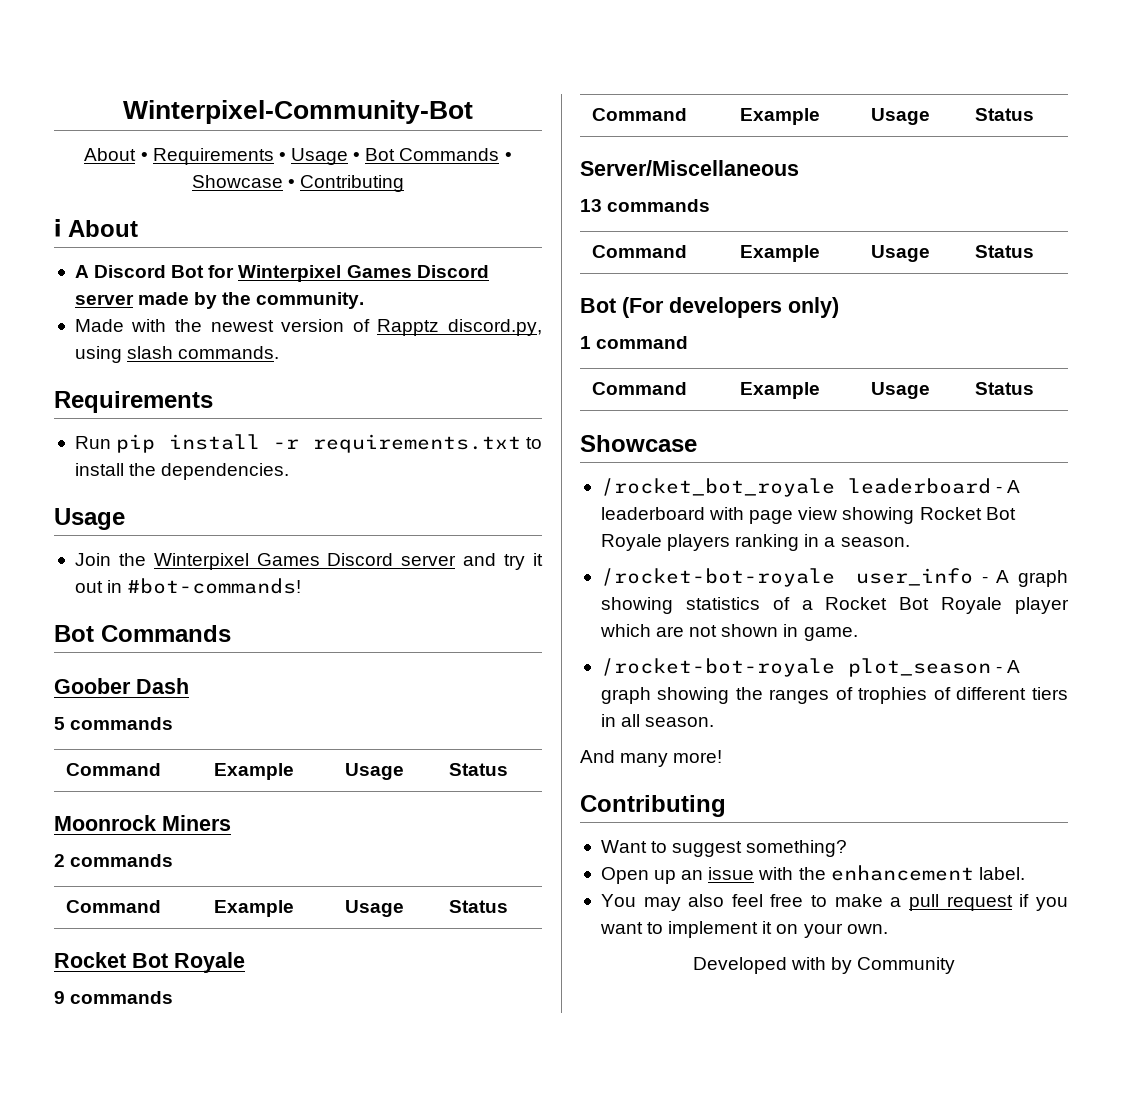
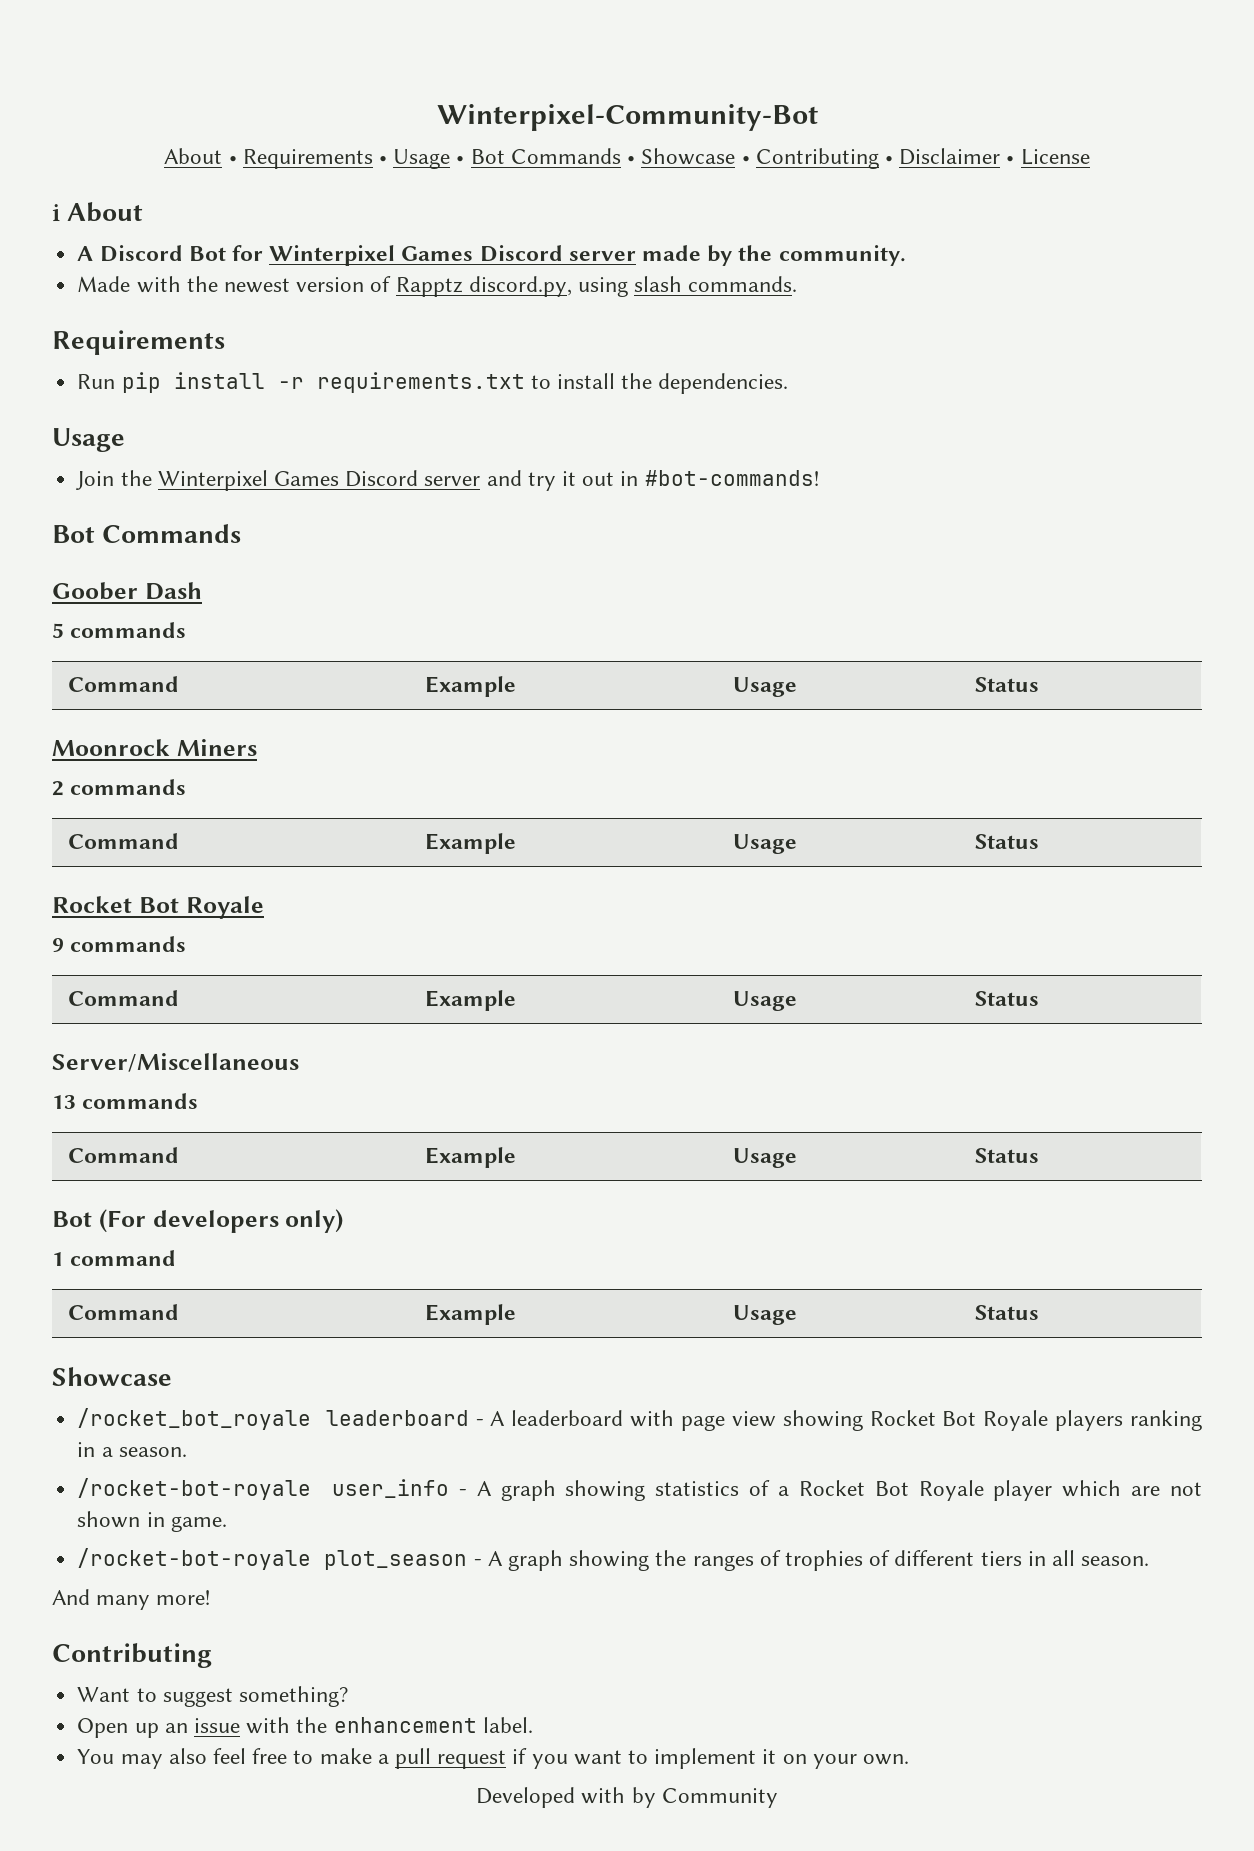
(405, 183) none -> [884,148,1090,165] • Disclaimer • License

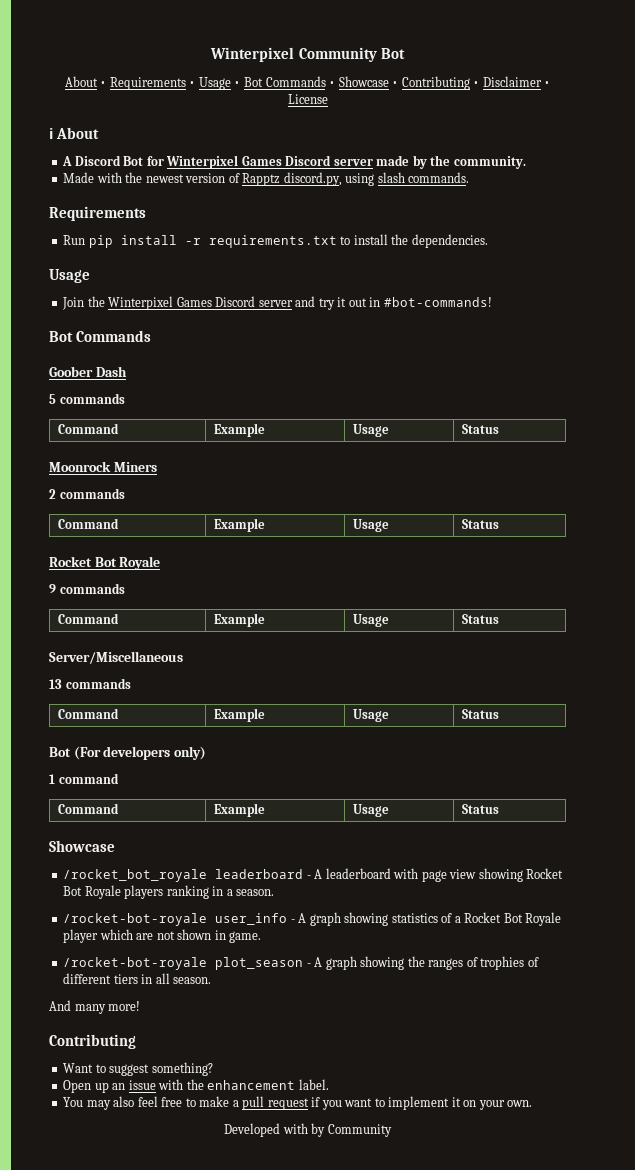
[436,104,818,131] Winterpixel-Community-Bot -> [210,47,405,62] Winterpixel Community Bot

